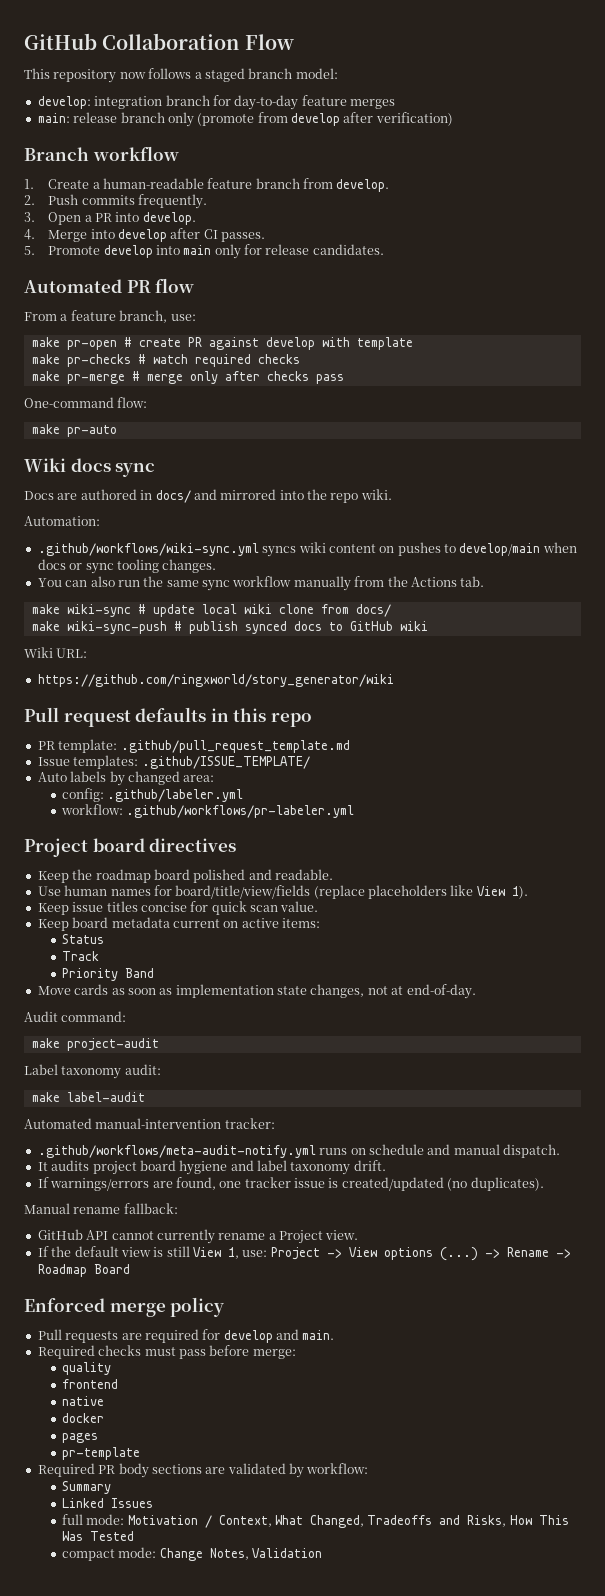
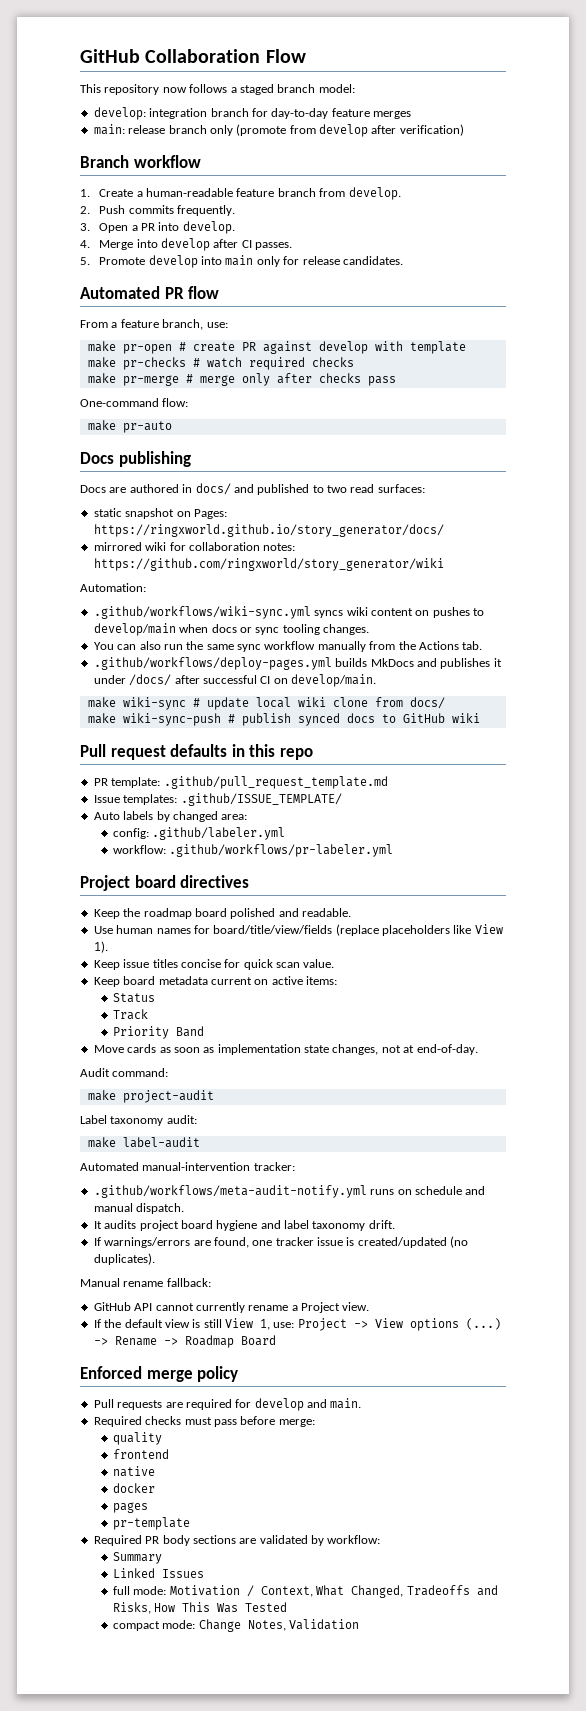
[24,458,156,477] Wiki docs sync -> [80,451,191,467] Docs publishing
[220,489,392,503] mirrored into the repo wiki. -> [257,484,425,495] [93,508,227,519] [93,524,444,537] [93,542,296,551] [93,558,444,571] published to two read surfaces: // static snapshot on Pages: https://ringxworld.github.io/story_generator/docs/ // mirrored wiki for collaboration notes: https://github.com/ringxworld/story_generator/wiki
(485, 581) none -> [93,657,502,670] [93,674,376,687] // .github/workflows/deploy-pages.yml builds MkDocs and publishes it under /docs/ after successful CI on develop/main.
[24,647,88,658] [37,674,394,687] // Wiki URL: // https://github.com/ringxworld/story_generator/wiki -> (480, 718) none

